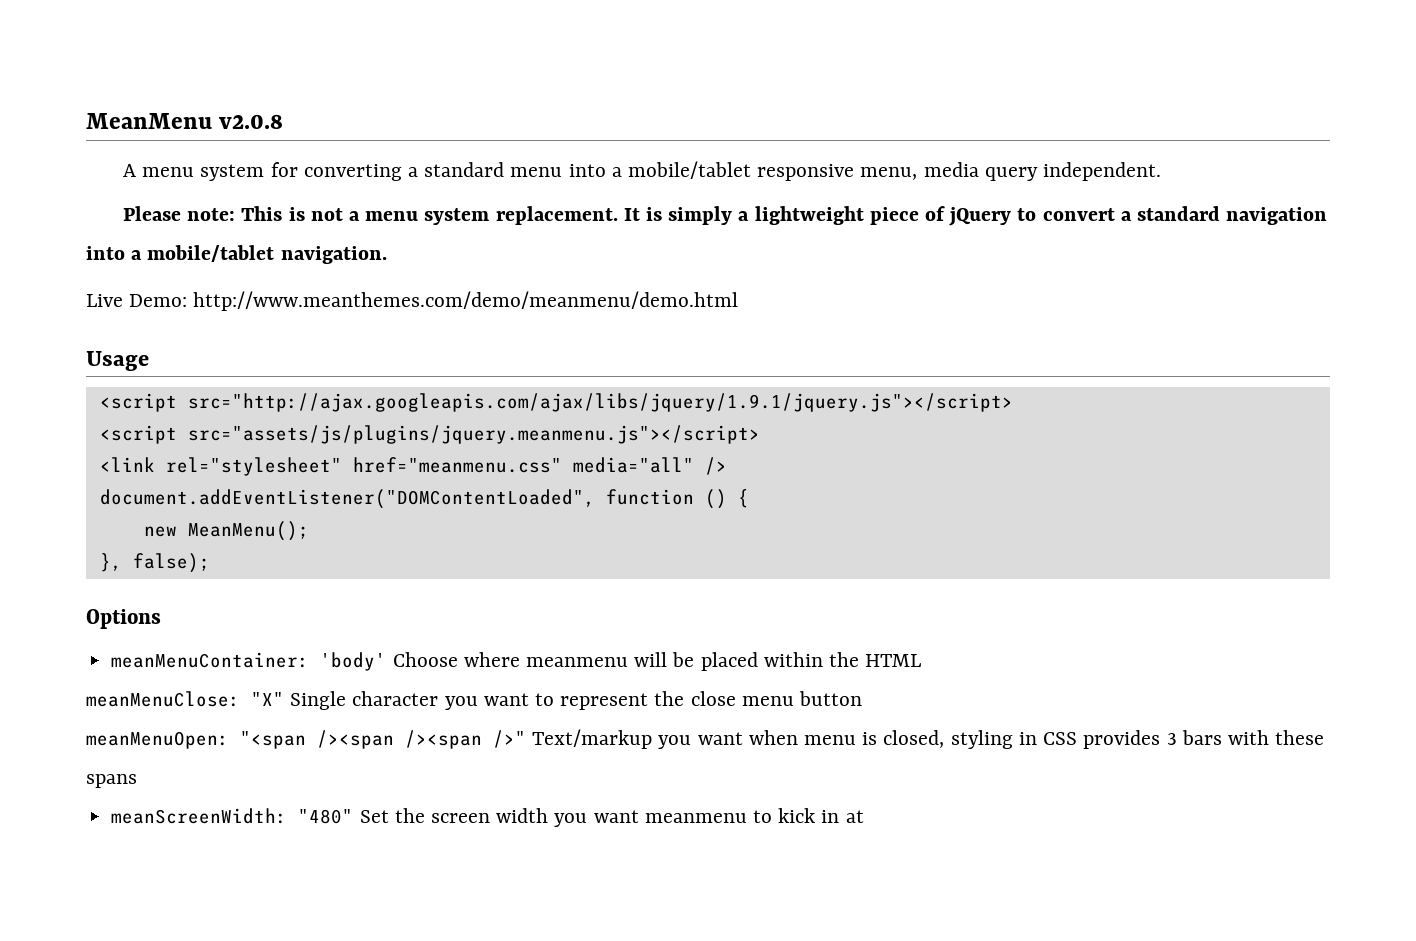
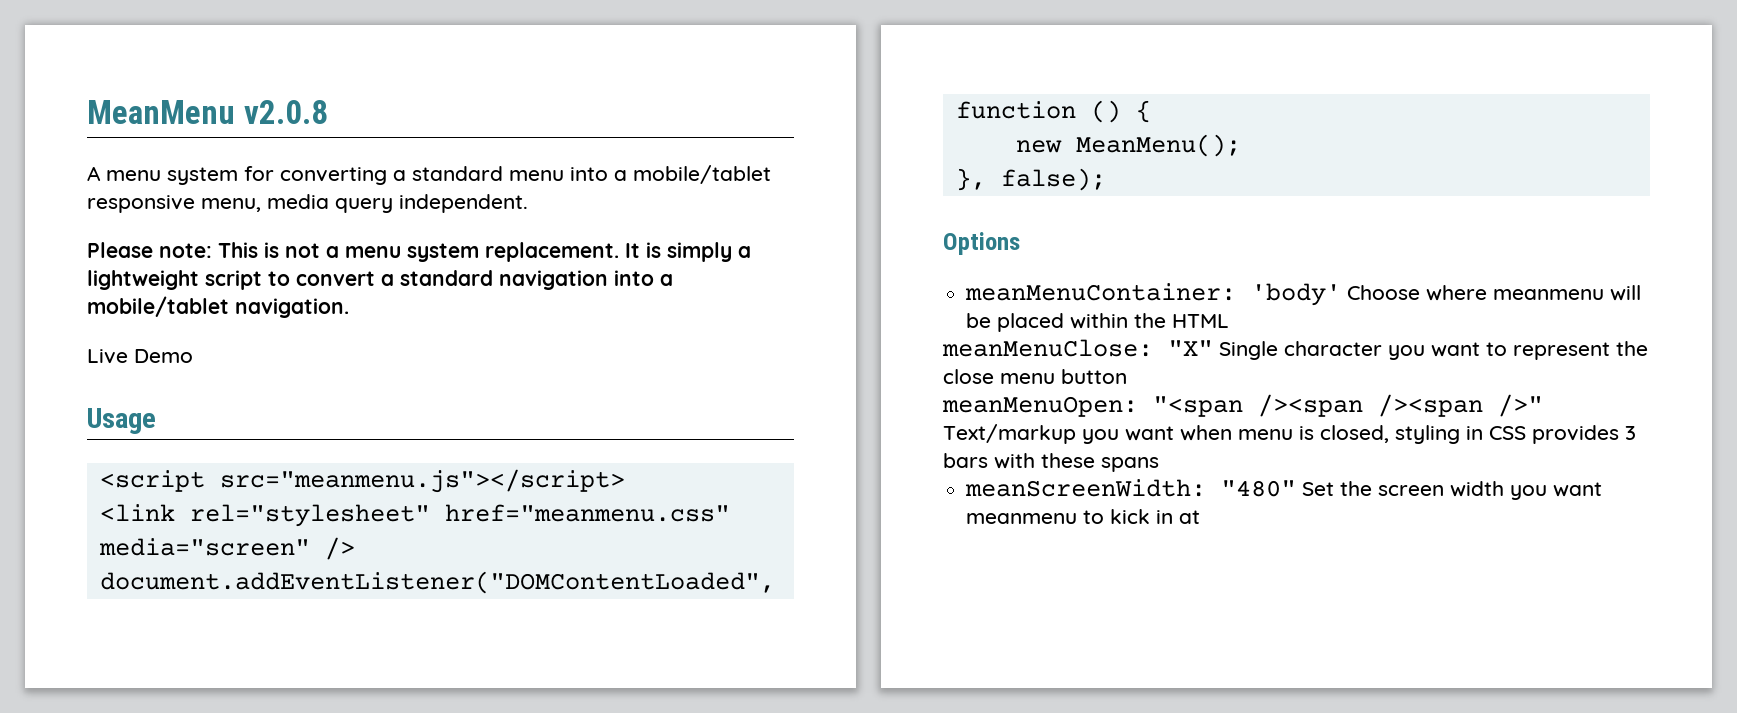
[869,206,1012,226] piece of jQuery -> [205,270,262,290] script
[129,291,739,311] Demo: http://www.meanthemes.com/demo/meanmenu/demo.html -> [134,349,193,363] Demo
[187,393,1013,412] [99,425,760,444] src="http://ajax.googleapis.com/ajax/libs/jquery/1.9.1/jquery.js"></script> // <script src="assets/js/plugins/jquery.meanmenu.js"></script> -> [219,469,625,493] src="meanmenu.js"></script>
[572,457,694,473] media="all" -> [98,538,310,556] media="screen"

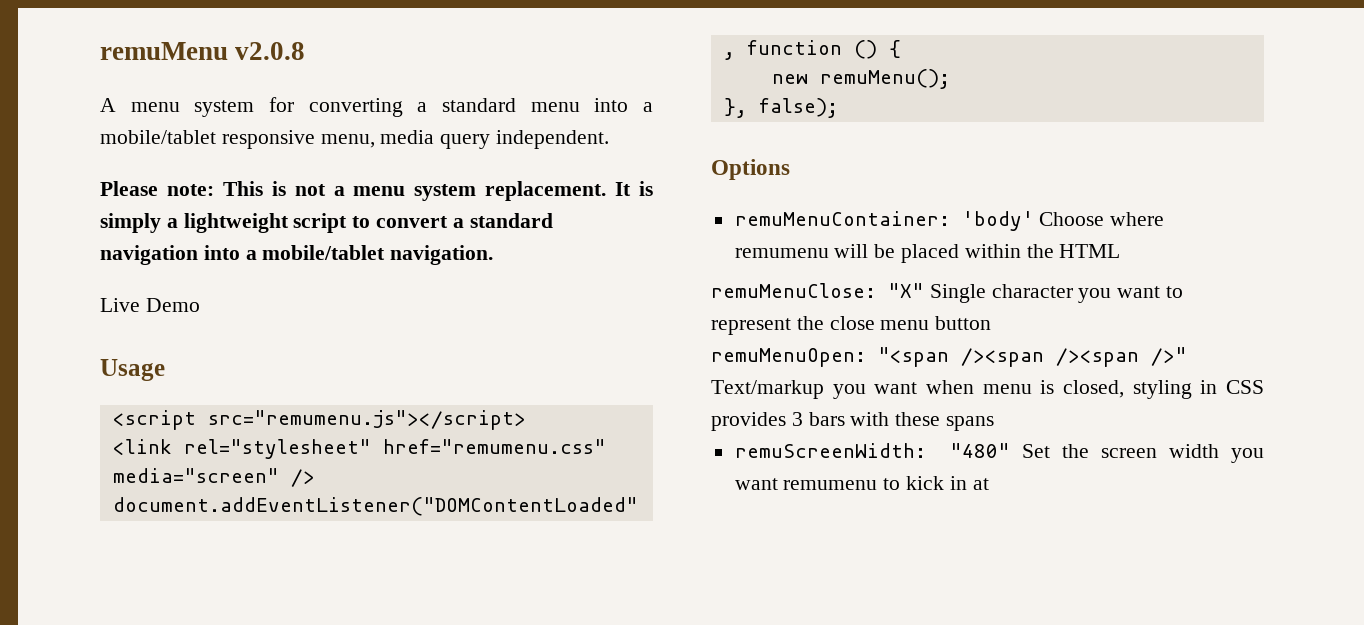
[87,100,235,124] MeanMenu -> [100,42,228,60] remuMenu
[219,469,625,493] src="meanmenu.js"></script> -> [207,410,526,430] src="remumenu.js"></script>
[444,504,730,522] href="meanmenu.css" -> [382,439,606,454] href="remumenu.css"
[1075,134,1241,157] MeanMenu(); -> [819,69,950,89] remuMenu();
[965,283,1237,301] meanMenuContainer: -> [734,211,950,226] remuMenuContainer:
[1493,289,1605,300] meanmenu -> [734,248,829,258] remumenu
[942,339,1153,357] meanMenuClose: -> [711,283,876,298] remuMenuClose:
[942,396,1138,417] meanMenuOpen: -> [711,348,866,367] remuMenuOpen:
[965,479,1207,497] meanScreenWidth: -> [734,443,926,458] remuScreenWidth:
[966,513,1078,524] meanmenu -> [783,480,878,490] remumenu

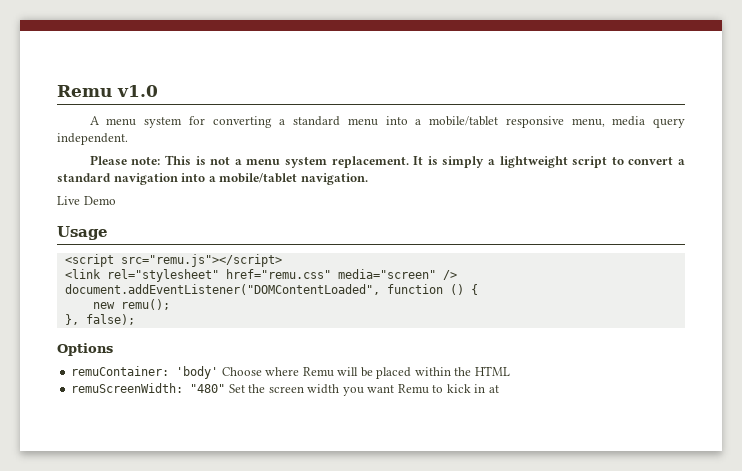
[100,42,306,60] remuMenu v2.0.8 -> [57,85,158,97] Remu v1.0
[207,410,526,430] src="remumenu.js"></script> -> [120,254,282,267] src="remu.js"></script>
[382,439,606,454] href="remumenu.css" -> [225,269,331,279] href="remu.css"
[819,69,950,89] remuMenu(); -> [120,299,170,310] remu();
[734,211,950,226] remuMenuContainer: -> [71,366,170,376] remuContainer:
[734,248,829,258] remumenu -> [302,367,334,377] Remu
[711,283,1184,303] [711,316,992,335] [711,347,1187,367] [711,380,1264,399] [711,412,995,431] // remuMenuClose: "X" Single character you want to represent the close menu button // remuMenuOpen: "<span /><span /><span />" Text/markup you want when menu is closed, styling in CSS provides 3 bars with these spans -> (510, 371) none
[783,480,878,490] remumenu -> [397,384,429,394] Remu

